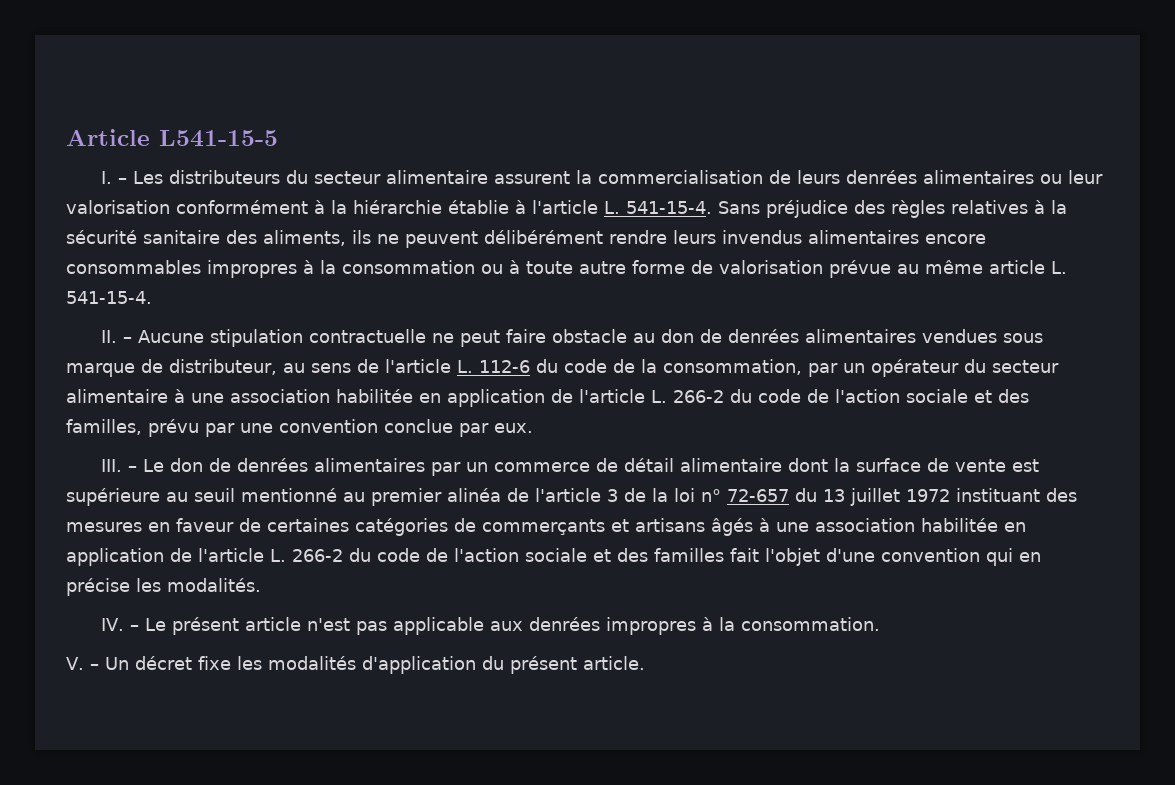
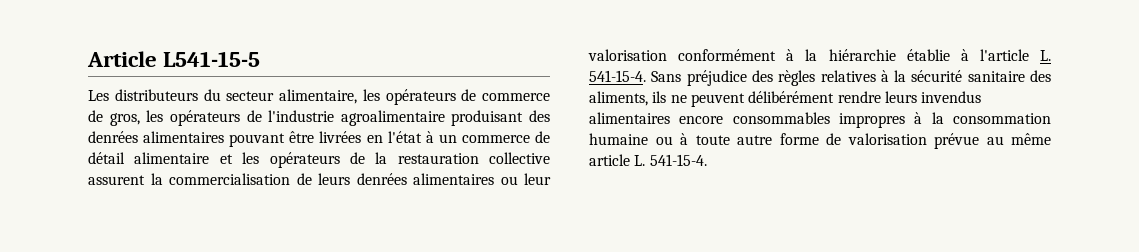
[101,171,128,184] I. – -> (261, 59) none
[386,170,489,184] alimentaire -> [279,89,550,105] [88,110,550,126] [88,131,551,147] [88,152,550,168] alimentaire, les opérateurs de commerce de gros, les opérateurs de l'industrie agroalimentaire produisant des denrées alimentaires pouvant être livrées en l'état à un commerce de détail alimentaire et les opérateurs de la restauration collective
(475, 267) none -> [589,133,648,145] humaine
[101,329,1044,347] [66,359,1059,377] [66,389,1029,407] [66,419,533,437] [101,458,1040,476] [66,488,1077,506] [66,518,1026,536] [66,548,1041,566] [66,578,261,596] [101,617,881,635] [66,656,645,674] // II. – Aucune stipulation contractuelle ne peut faire obstacle au don de denrées alimentaires vendues sous marque de distributeur, au sens de l'article L. 112-6 du code de la consommation, par un opérateur du secteur alimentaire à une association habilitée en application de l'article L. 266-2 du code de l'action sociale et des familles, prévu par une convention conclue par eux. // III. – Le don de denrées alimentaires par un commerce de détail alimentaire dont la surface de vente est supérieure au seuil mentionné au premier alinéa de l'article 3 de la loi n° 72-657 du 13 juillet 1972 instituant des mesures en faveur de certaines catégories de commerçants et artisans âgés à une association habilitée en application de l'article L. 266-2 du code de l'action sociale et des familles fait l'objet d'une convention qui en précise les modalités. // IV. – Le présent article n'est pas applicable aux denrées impropres à la consommation. // V. – Un décret fixe les modalités d'application du présent article. -> (707, 160) none

